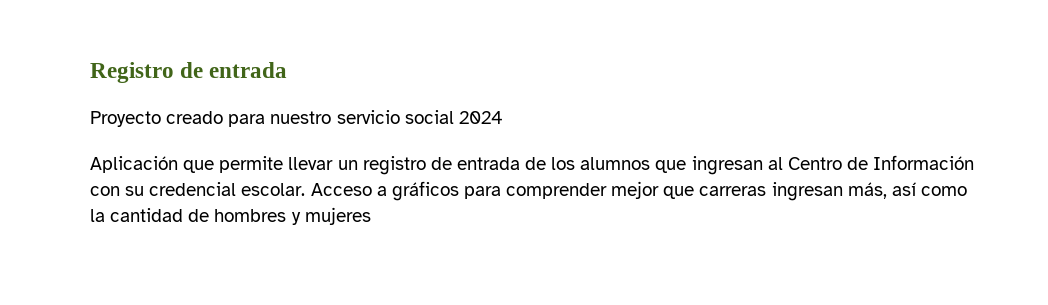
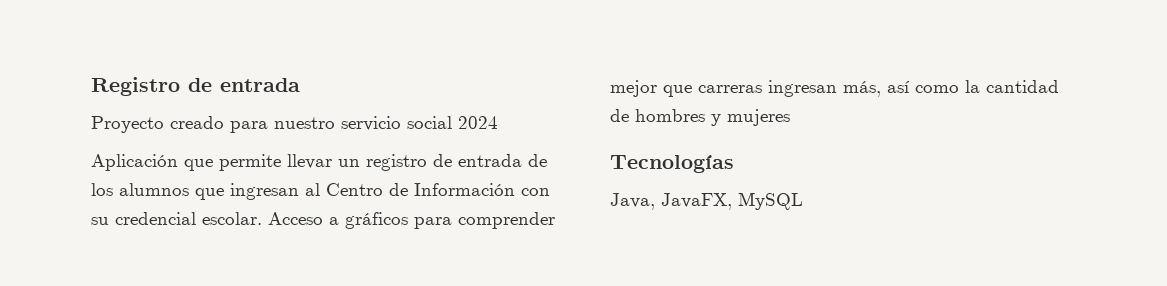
(371, 216) none -> [610,155,734,173] [610,192,803,210] // Tecnologías // Java, JavaFX, MySQL

